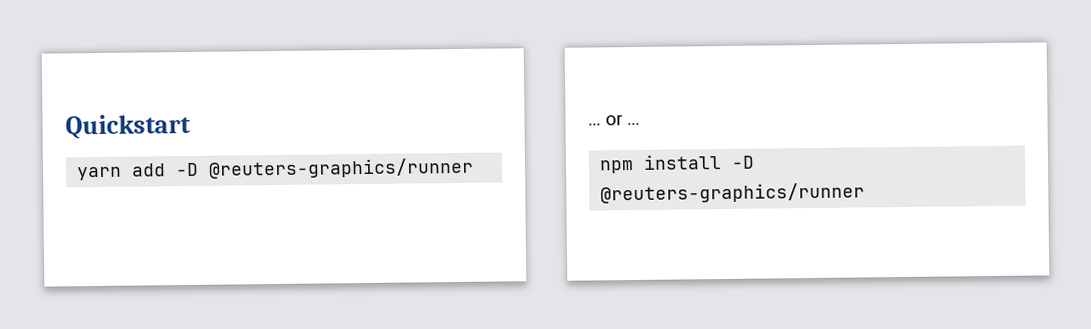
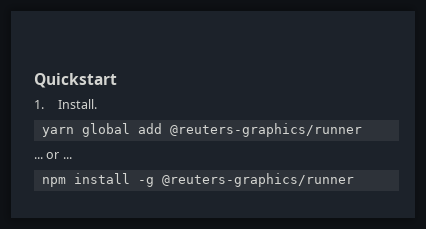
(191, 126) none -> [34,99,97,109] // 1. Install.
[131,162,200,177] add -D -> [81,123,162,137] global add
[731,155,756,169] -D -> [137,177,154,187] -g

